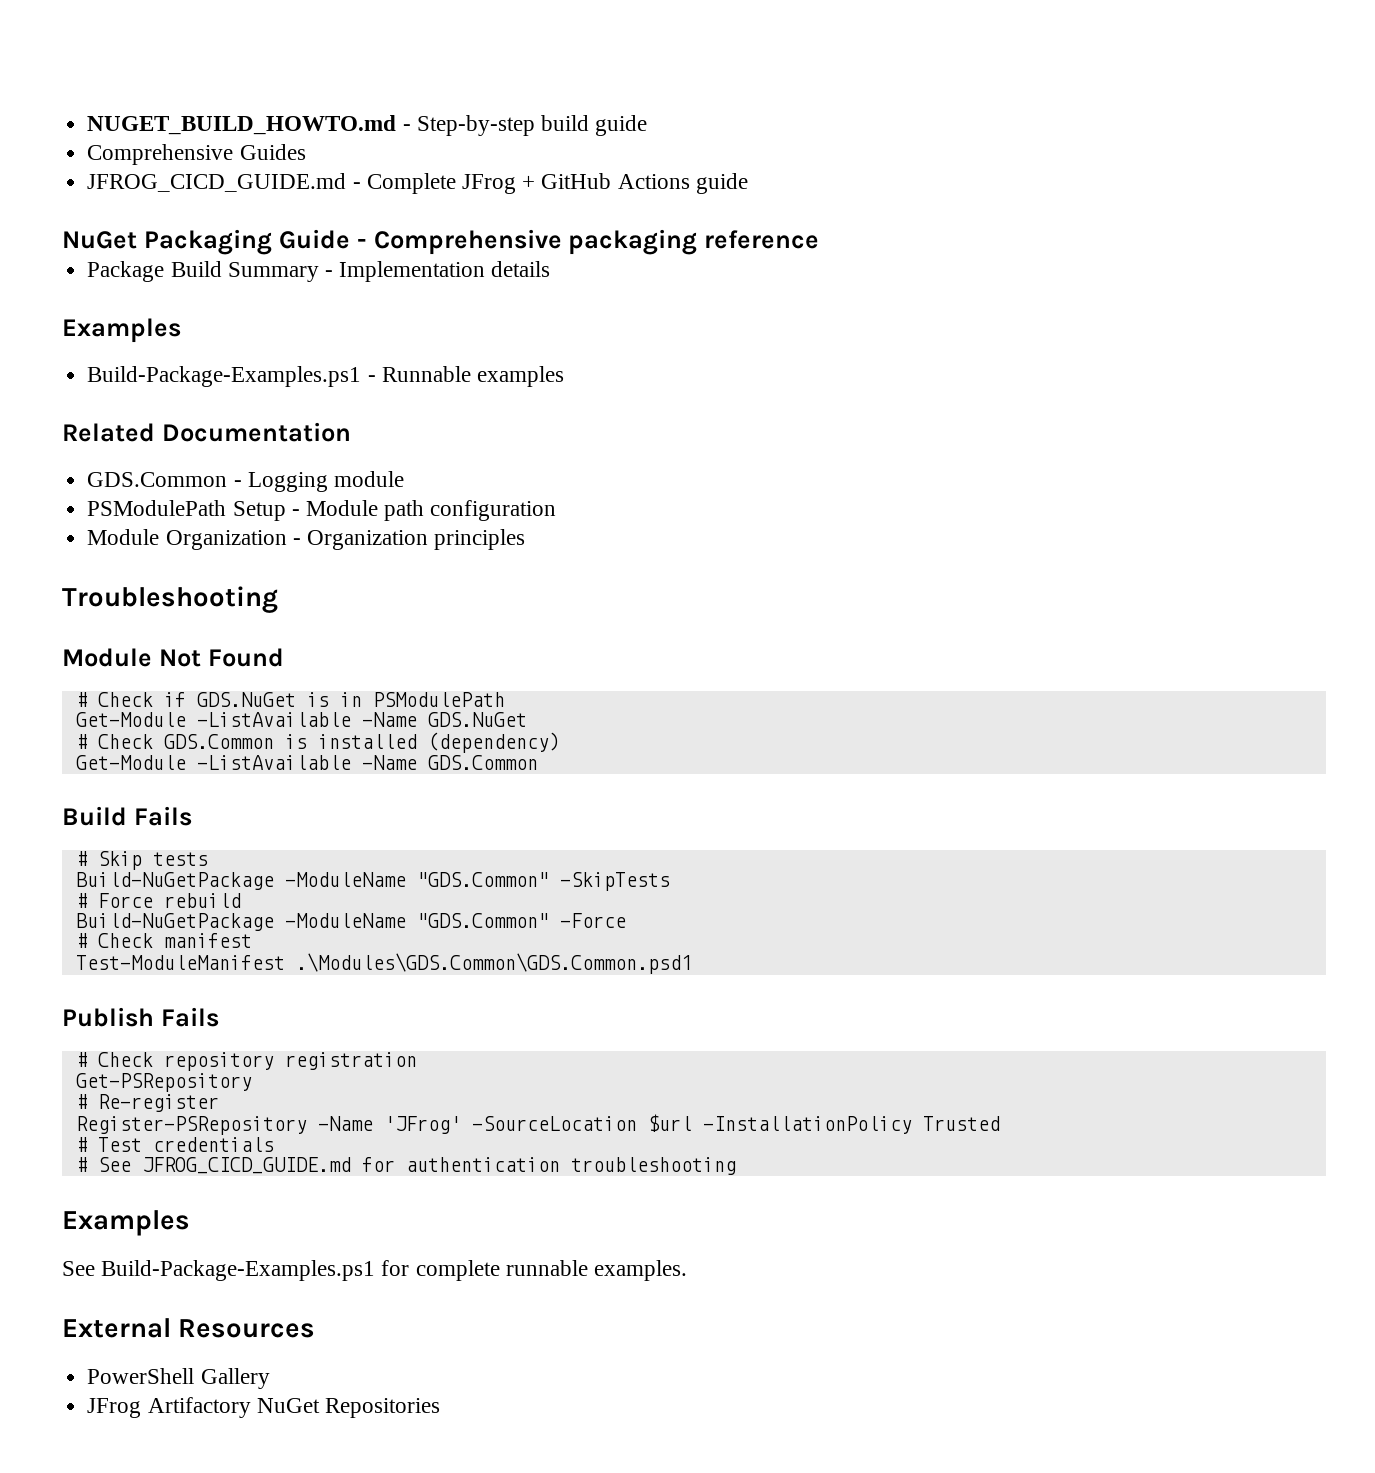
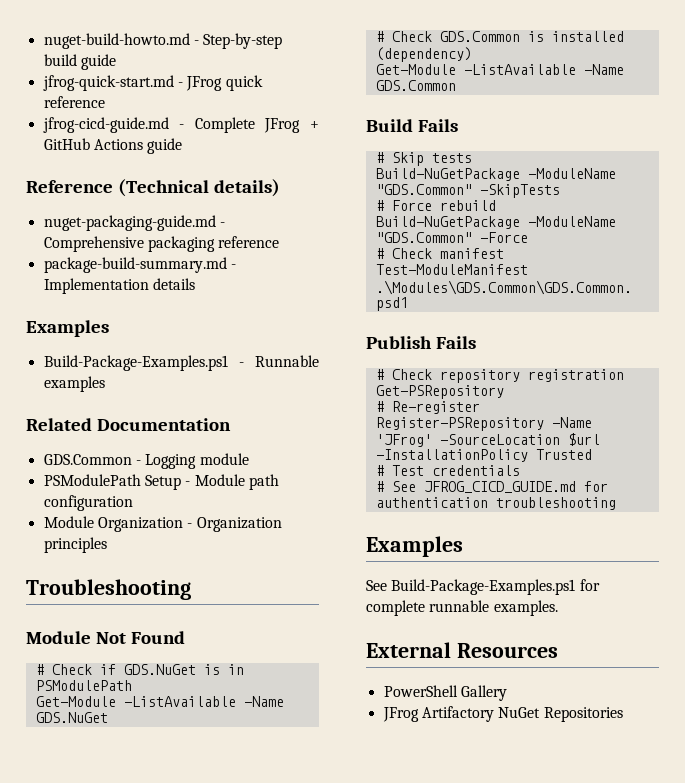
[87,115,397,135] NUGET_BUILD_HOWTO.md -> [43,33,190,49] nuget-build-howto.md
[87,144,306,165] [87,173,347,192] Comprehensive Guides // JFROG_CICD_GUIDE.md -> [42,75,263,91] [43,96,105,108] [42,117,169,133] jfrog-quick-start.md - JFrog quick reference // jfrog-cicd-guide.md
[62,229,350,255] NuGet Packaging Guide -> [26,179,280,197] [43,215,216,231] Reference (Technical details) // nuget-packaging-guide.md
[87,261,319,282] Package Build Summary -> [43,257,227,273] package-build-summary.md

